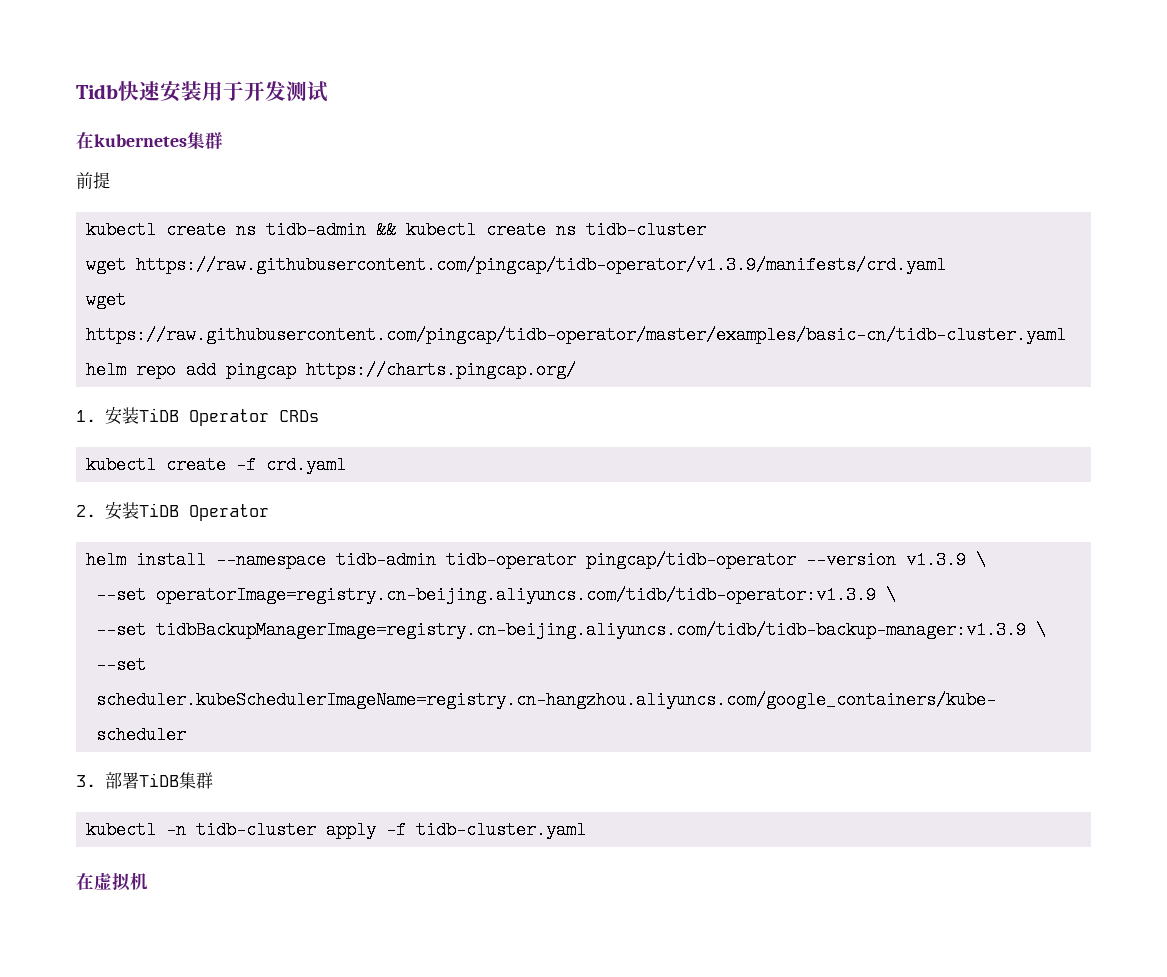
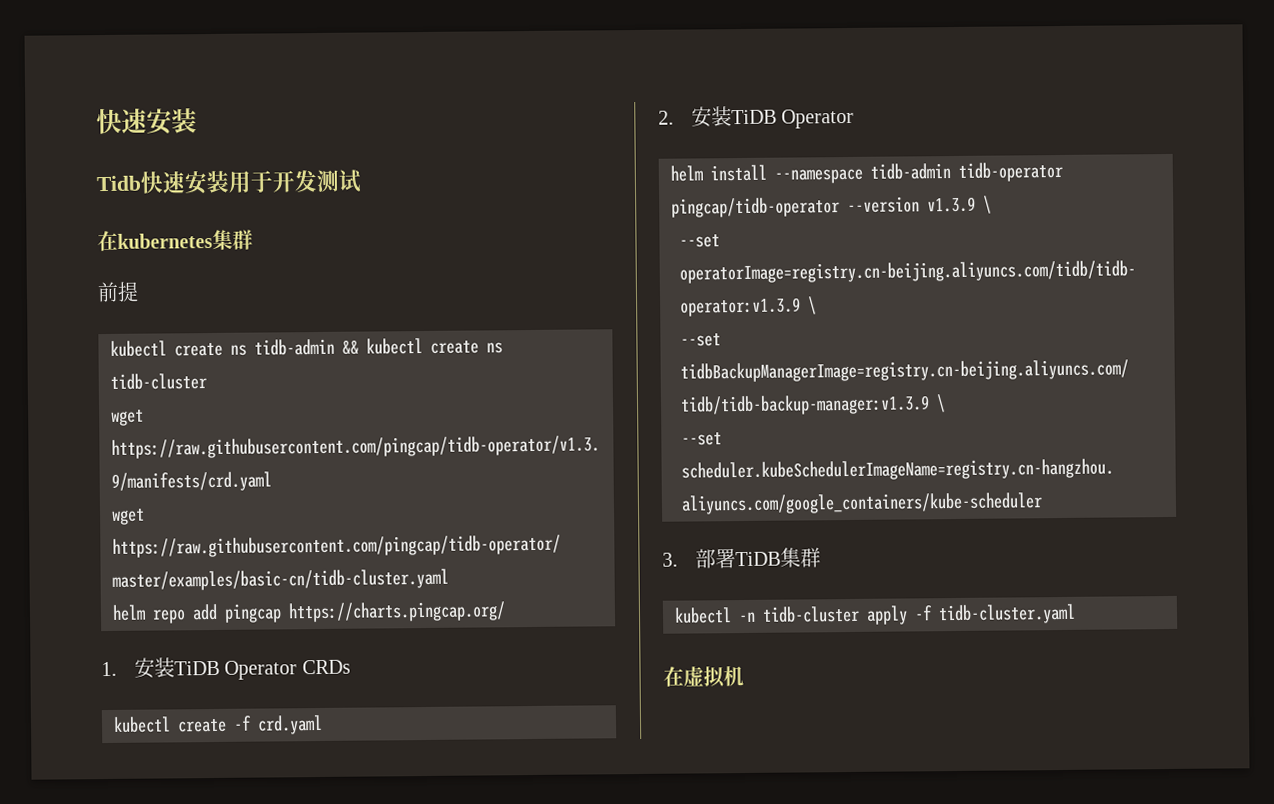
(76, 91) none -> [96,107,197,135] 快速安装 //

